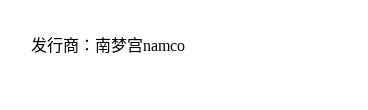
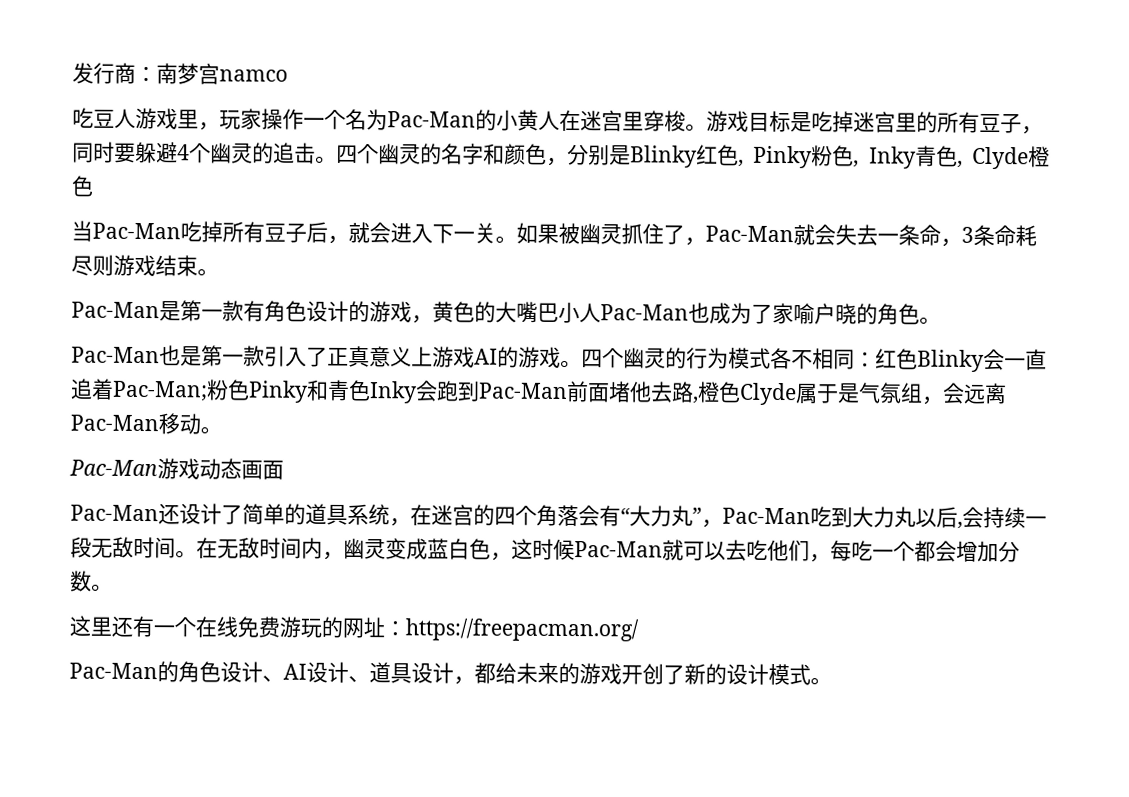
(185, 47) none -> [72,107,1043,135] [72,141,1050,170] [71,175,94,197] [71,220,1037,247] [71,254,219,277] [71,300,941,325] [71,345,1047,372] [70,378,1007,406] [70,413,222,435] [69,458,284,480] [70,503,1047,529] [70,536,1020,563] [70,570,113,592] [69,615,639,642] [69,661,832,686] // 吃豆人游戏里，玩家操作一个名为Pac-Man的小黄人在迷宫里穿梭。游戏目标是吃掉迷宫里的所有豆子，同时要躲避4个幽灵的追击。四个幽灵的名字和颜色，分别是Blinky红色, Pinky粉色, Inky青色, Clyde橙色 // 当Pac-Man吃掉所有豆子后，就会进入下一关。如果被幽灵抓住了，Pac-Man就会失去一条命，3条命耗尽则游戏结束。 // Pac-Man是第一款有角色设计的游戏，黄色的大嘴巴小人Pac-Man也成为了家喻户晓的角色。 // Pac-Man也是第一款引入了正真意义上游戏AI的游戏。四个幽灵的行为模式各不相同：红色Blinky会一直追着Pac-Man;粉色Pinky和青色Inky会跑到Pac-Man前面堵他去路,橙色Clyde属于是气氛组，会远离Pac-Man移动。 // Pac-Man游戏动态画面 // Pac-Man还设计了简单的道具系统，在迷宫的四个角落会有“大力丸”，Pac-Man吃到大力丸以后,会持续一段无敌时间。在无敌时间内，幽灵变成蓝白色，这时候Pac-Man就可以去吃他们，每吃一个都会增加分数。 // 这里还有一个在线免费游玩的网址：https://freepacman.org/ // Pac-Man的角色设计、AI设计、道具设计，都给未来的游戏开创了新的设计模式。

